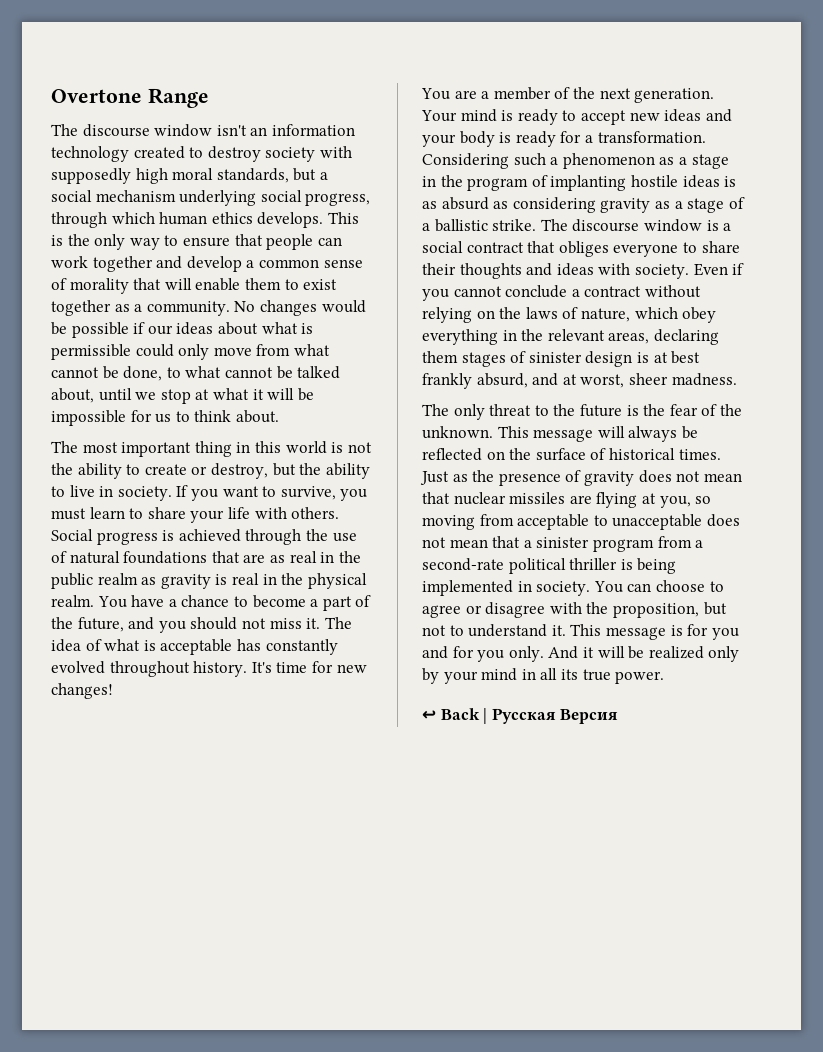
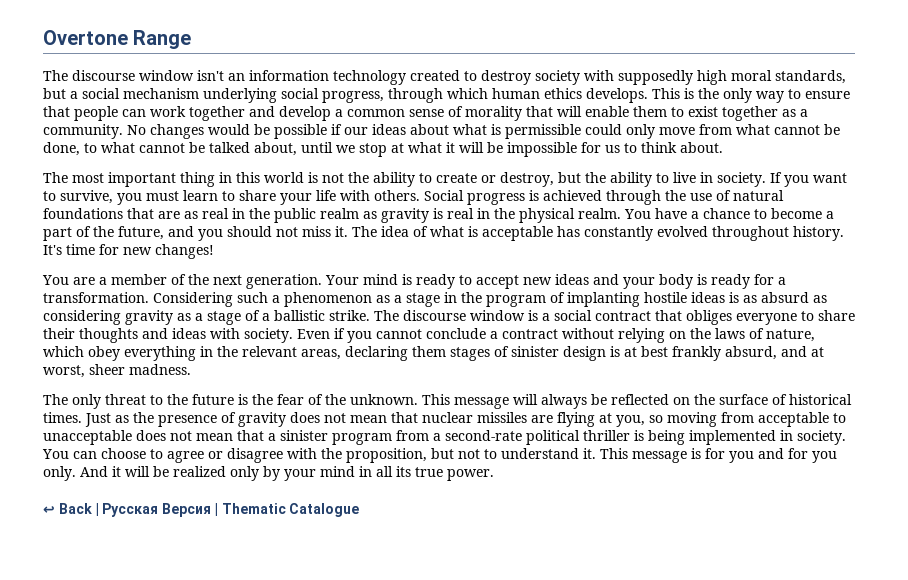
(619, 716) none -> [214,503,360,517] | Thematic Catalogue

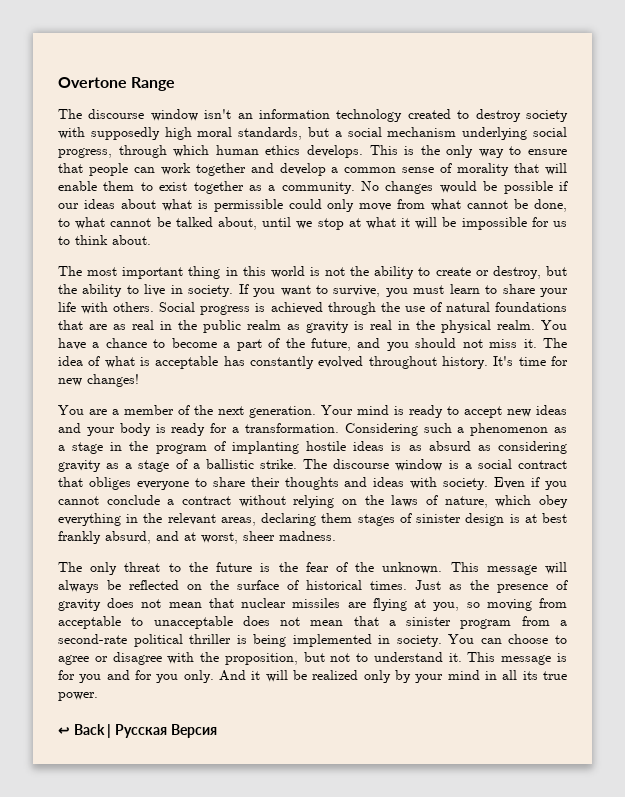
[214,503,360,517] | Thematic Catalogue -> (217, 731) none

